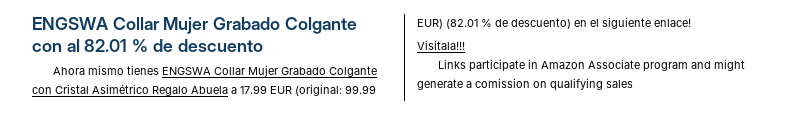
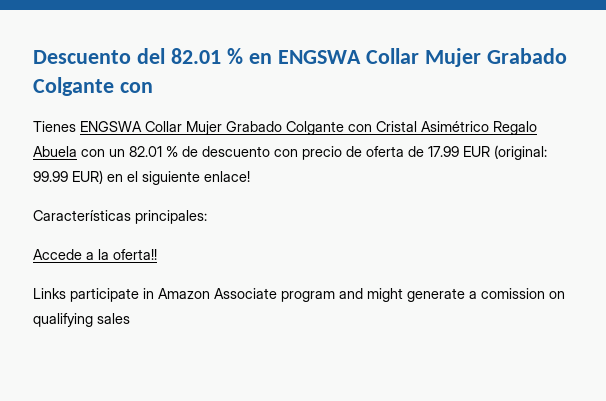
[32,17,357,34] [32,39,263,52] [52,65,159,75] ENGSWA Collar Mujer Grabado Colgante con al 82.01 % de descuento // Ahora mismo tienes -> [33,48,567,67] [33,77,153,96] [33,121,76,132] Descuento del 82.01 % en ENGSWA Collar Mujer Grabado Colgante con // Tienes
[231,87,237,94] a -> [81,146,424,160] con un 82.01 % de descuento con precio de oferta de
[446,18,571,29] (82.01 % de descuento) -> (103, 177) none
[417,40,465,50] Visítala!!! -> [33,210,207,224] [33,249,157,260] Características principales: // Accede a la oferta!!

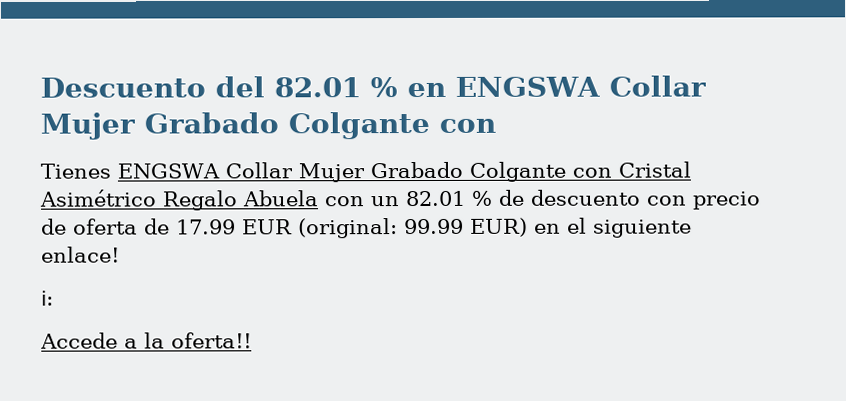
[33,210,207,224] Características principales: -> [41,290,54,306] ℹ:
[33,288,565,302] [33,313,130,327] // Links participate in Amazon Associate program and might generate a comission on qualifying sales -> (252, 340) none

